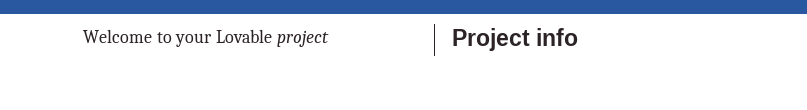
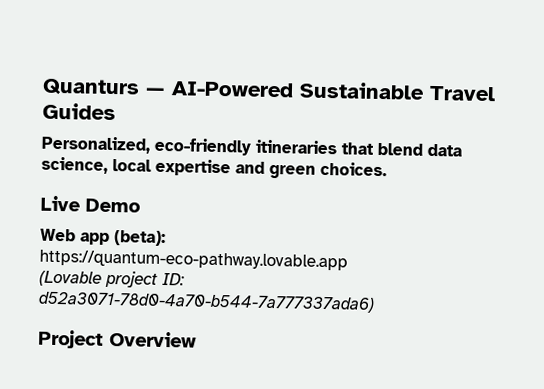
[83,29,273,47] Welcome to your Lovable -> [42,78,496,102] [42,102,116,121] [41,135,462,157] [41,156,387,179] [40,195,140,213] [40,228,166,247] [39,249,348,271] [39,270,102,287] Quanturs — AI-Powered Sustainable Travel Guides // Personalized, eco-friendly itineraries that blend data science, local expertise and green choices. // Live Demo // Web app (beta): // https://quantum-eco-pathway.lovable.app // (Lovable
(329, 38) none -> [162,272,185,286] [38,291,375,313] ID: d52a3071-78d0-4a70-b544-7a777337ada6)
[536,28,579,46] info -> [109,330,197,348] Overview

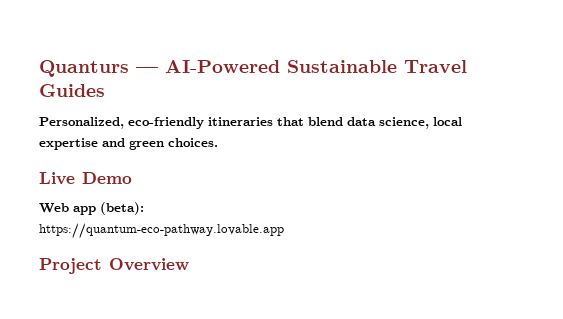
[39,270,185,288] [38,291,375,313] // (Lovable project ID: d52a3071-78d0-4a70-b544-7a777337ada6) -> (284, 231) none

